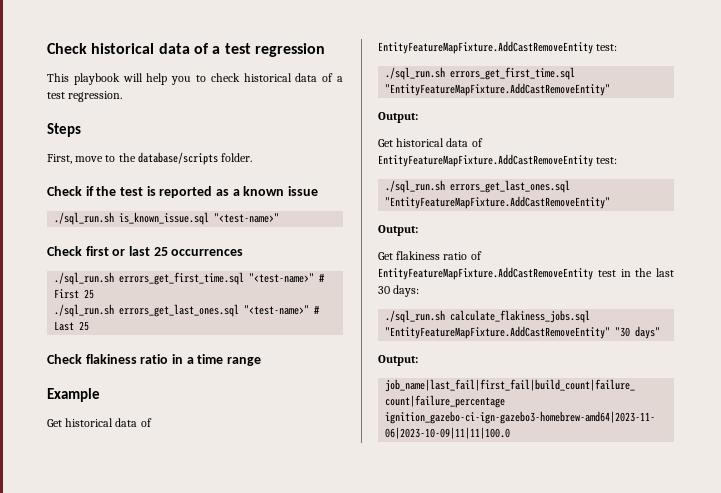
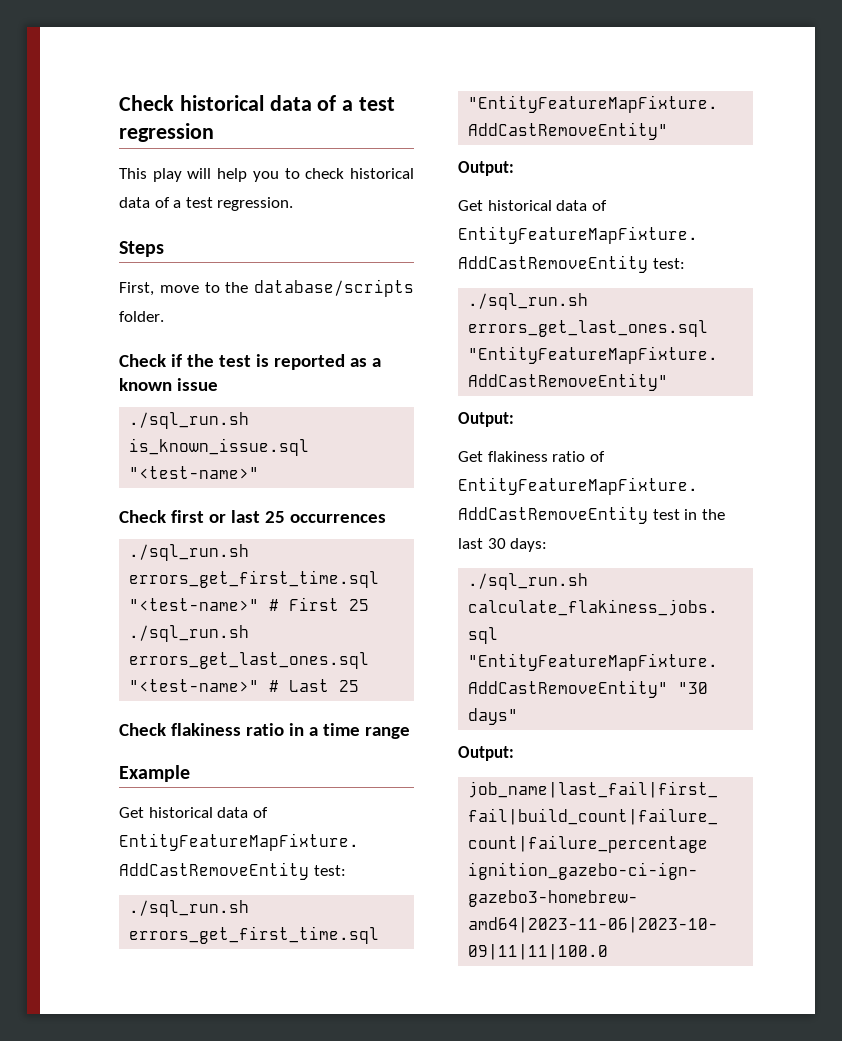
[73,73,120,85] playbook -> [152,168,182,182] play

